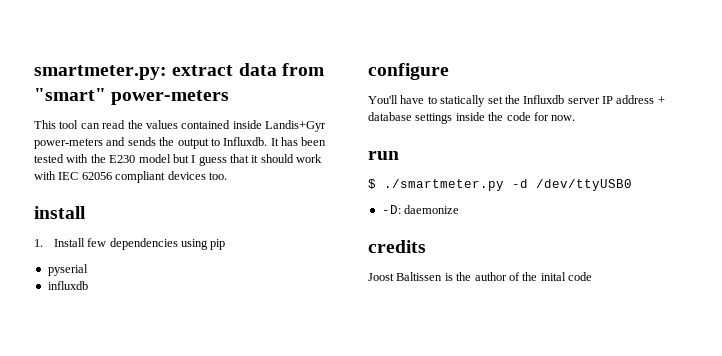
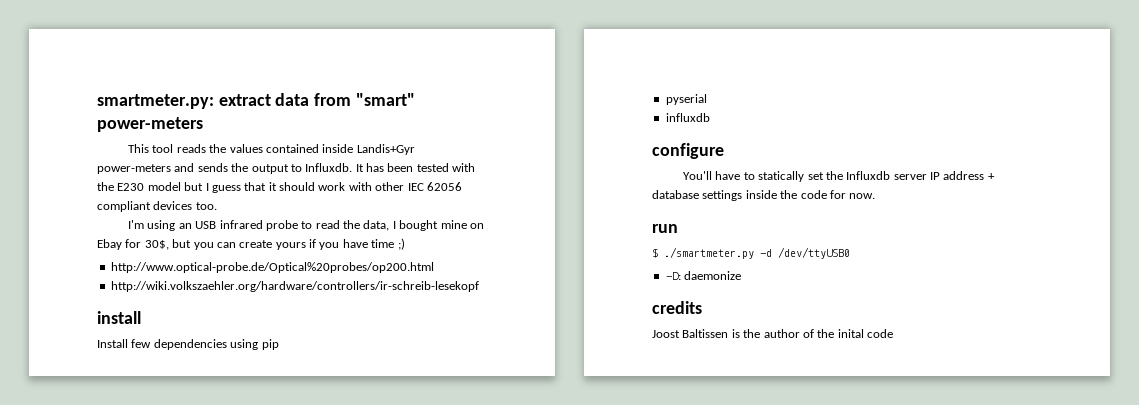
[80,120,126,129] can read -> [176,144,206,153] reads
(56, 175) none -> [375,182,405,191] other
(227, 176) none -> [128,220,484,231] [97,238,405,250] [110,262,434,273] [110,281,479,292] // I'm using an USB infrared probe to read the data, I bought mine on Ebay for 30$, but you can create yours if you have time ;) // http://www.optical-probe.de/Optical%20probes/op200.html // http://wiki.volkszaehler.org/hardware/controllers/ir-schreib-lesekopf
[34,239,43,247] 1. -> (141, 317) none

